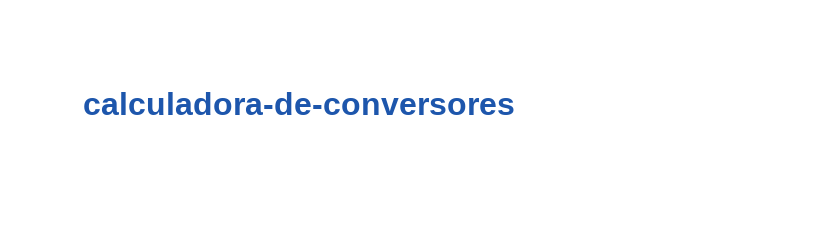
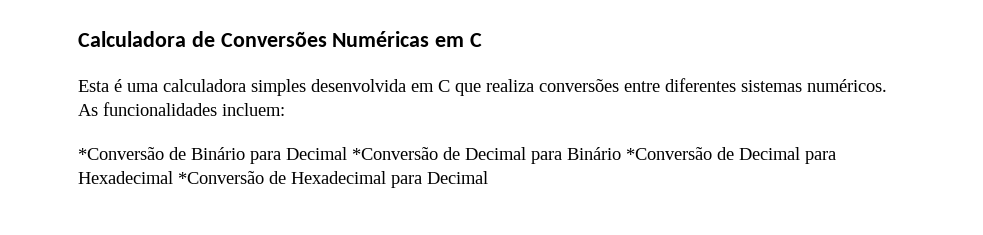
[83,92,515,115] calculadora-de-conversores -> [78,31,483,47] [78,78,887,96] [78,102,285,116] [78,147,836,164] [78,171,488,188] Calculadora de Conversões Numéricas em C // Esta é uma calculadora simples desenvolvida em C que realiza conversões entre diferentes sistemas numéricos. As funcionalidades incluem: // *Conversão de Binário para Decimal *Conversão de Decimal para Binário *Conversão de Decimal para Hexadecimal *Conversão de Hexadecimal para Decimal

